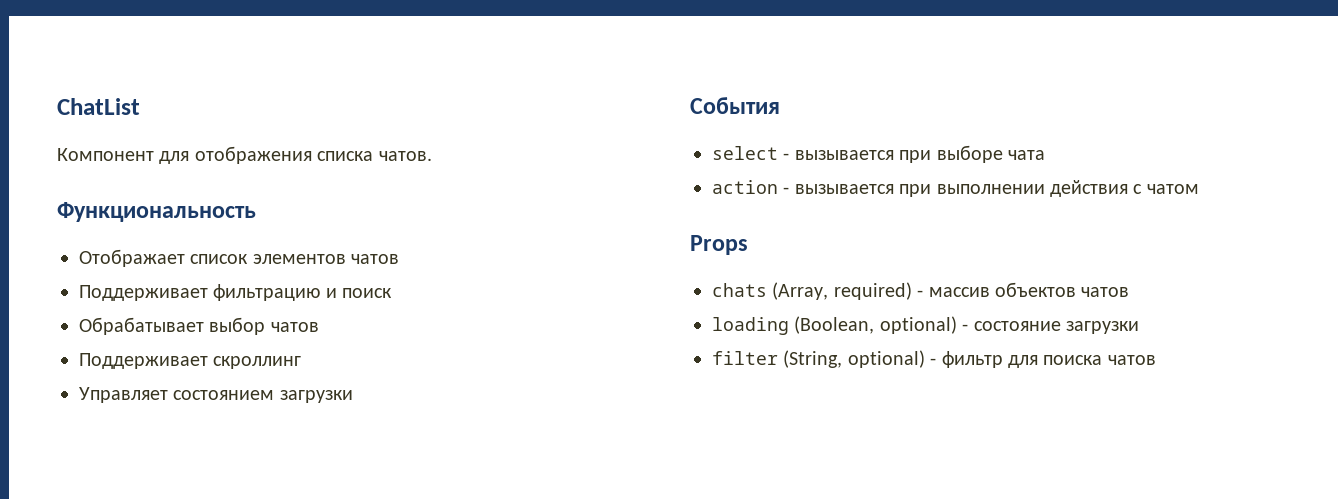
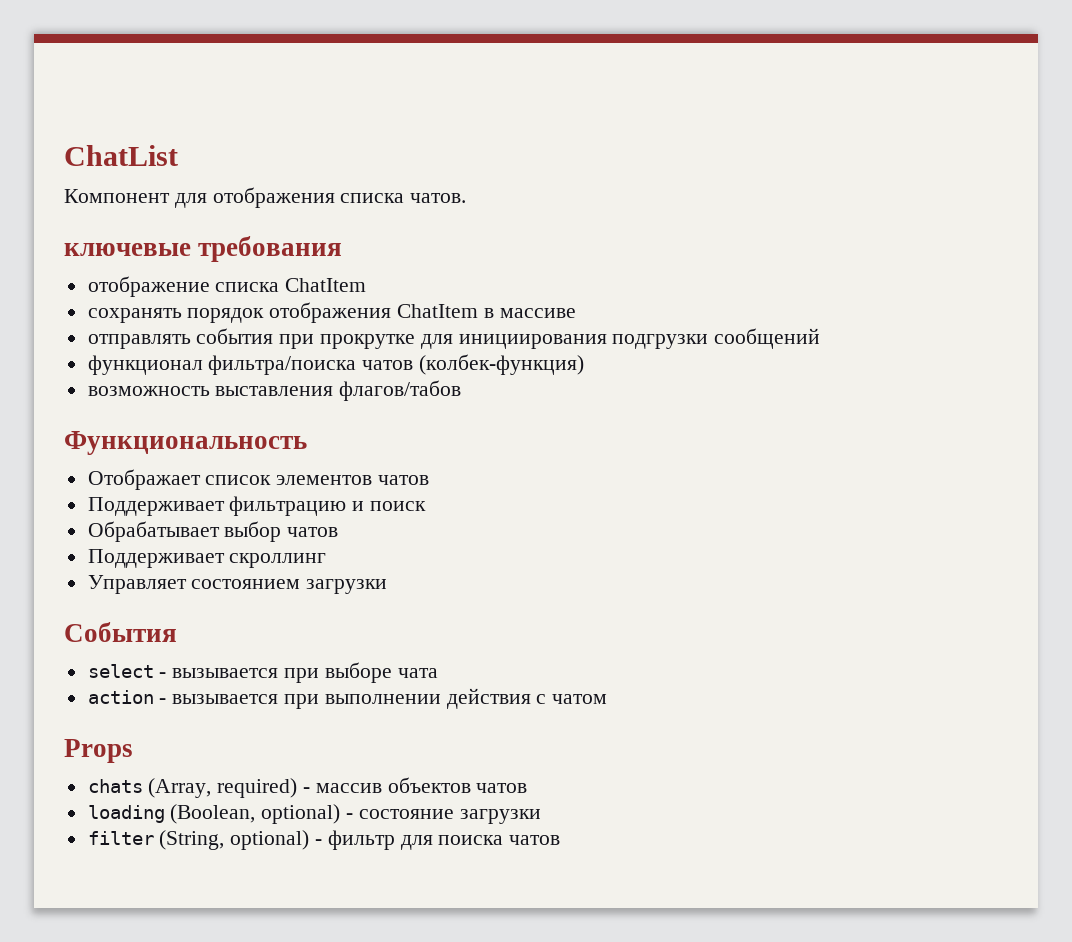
(432, 156) none -> [64,236,343,262] [87,276,367,297] [87,302,576,323] [87,328,821,349] [87,354,585,375] [87,380,462,401] // ключевые требования // отображение списка ChatItem // сохранять порядок отображения ChatItem в массиве // отправлять события при прокрутке для инициирования подгрузки сообщений // функционал фильтра/поиска чатов (колбек-функция) // возможность выставления флагов/табов

